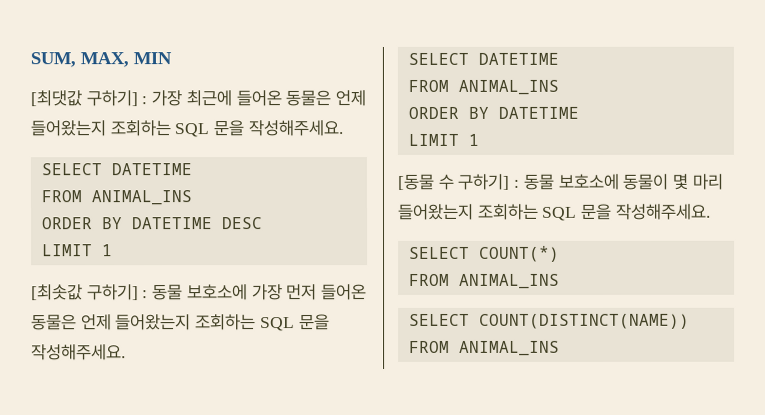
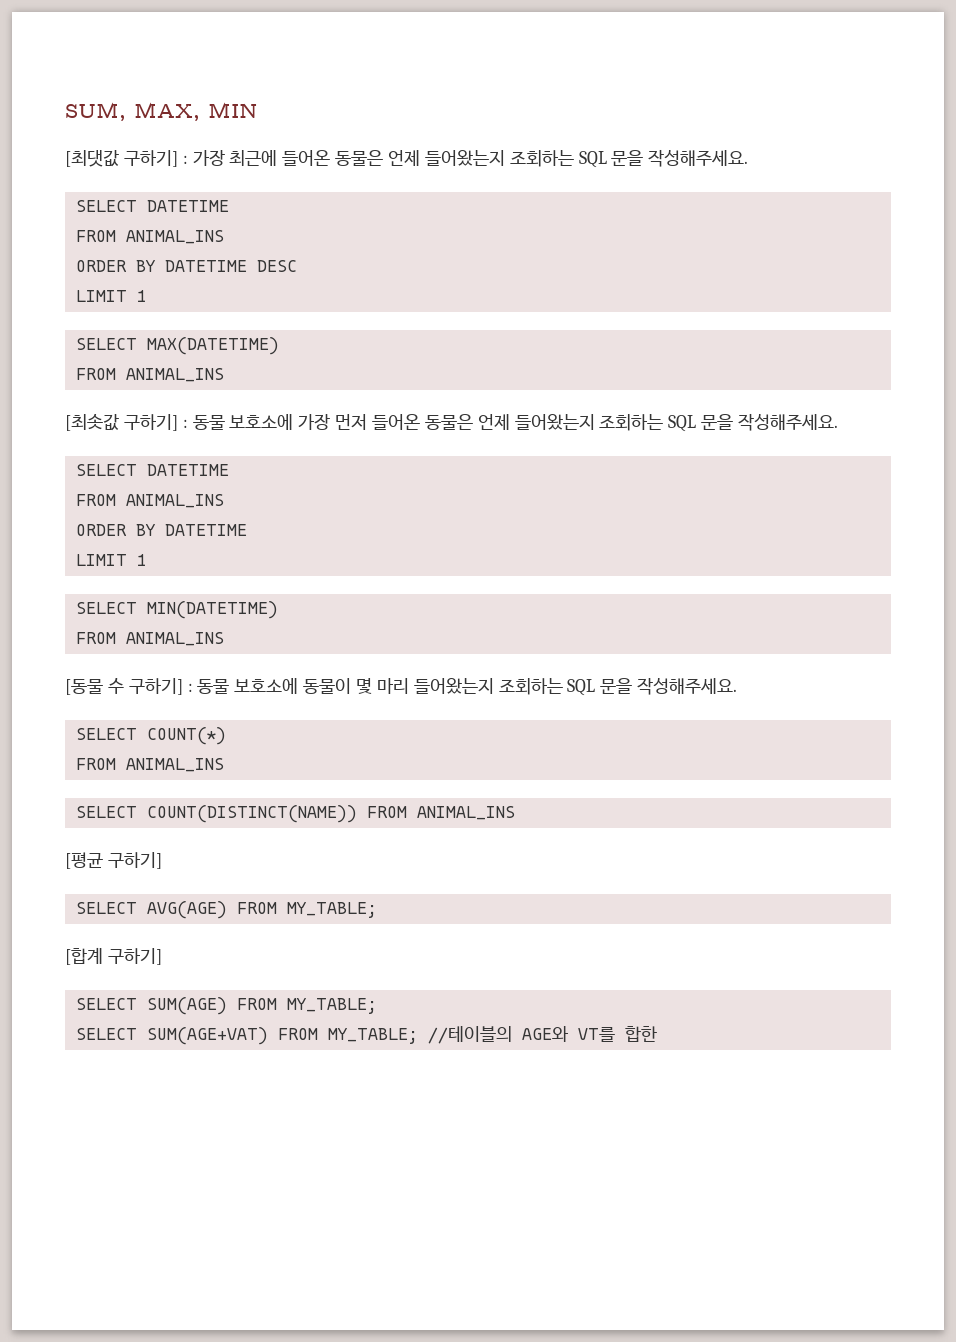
(113, 250) none -> [75,337,279,355] [75,368,224,382] // SELECT MAX(DATETIME) // FROM ANIMAL_INS
(479, 139) none -> [75,601,278,619] [75,632,224,646] // SELECT MIN(DATETIME) // FROM ANIMAL_INS
(560, 348) none -> [65,852,162,869] [75,901,377,919] [65,947,162,965] [75,997,377,1015] [75,1026,657,1045] // [평균 구하기] // SELECT AVG(AGE) FROM MY_TABLE; // [합계 구하기] // SELECT SUM(AGE) FROM MY_TABLE; // SELECT SUM(AGE+VAT) FROM MY_TABLE; //테이블의 AGE와 VT를 합한

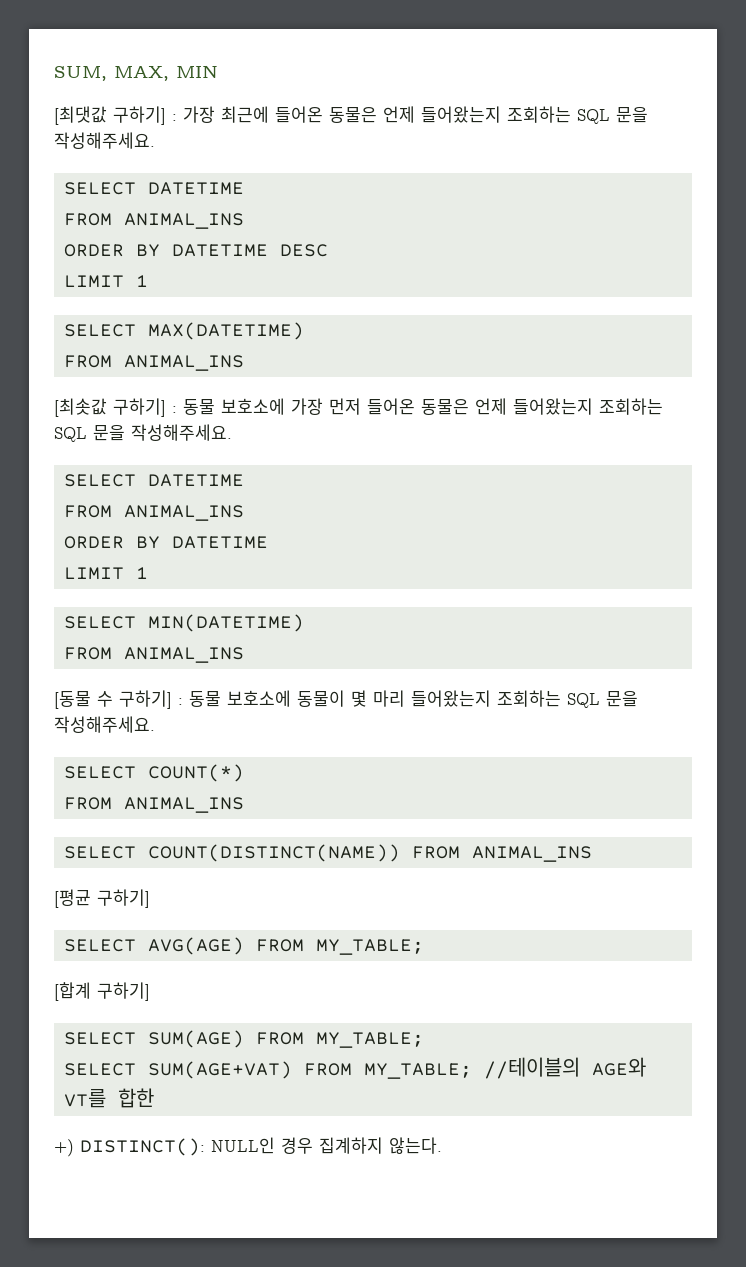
(657, 1034) none -> [54,1137,442,1157] // +) DISTINCT(): NULL인 경우 집계하지 않는다.

